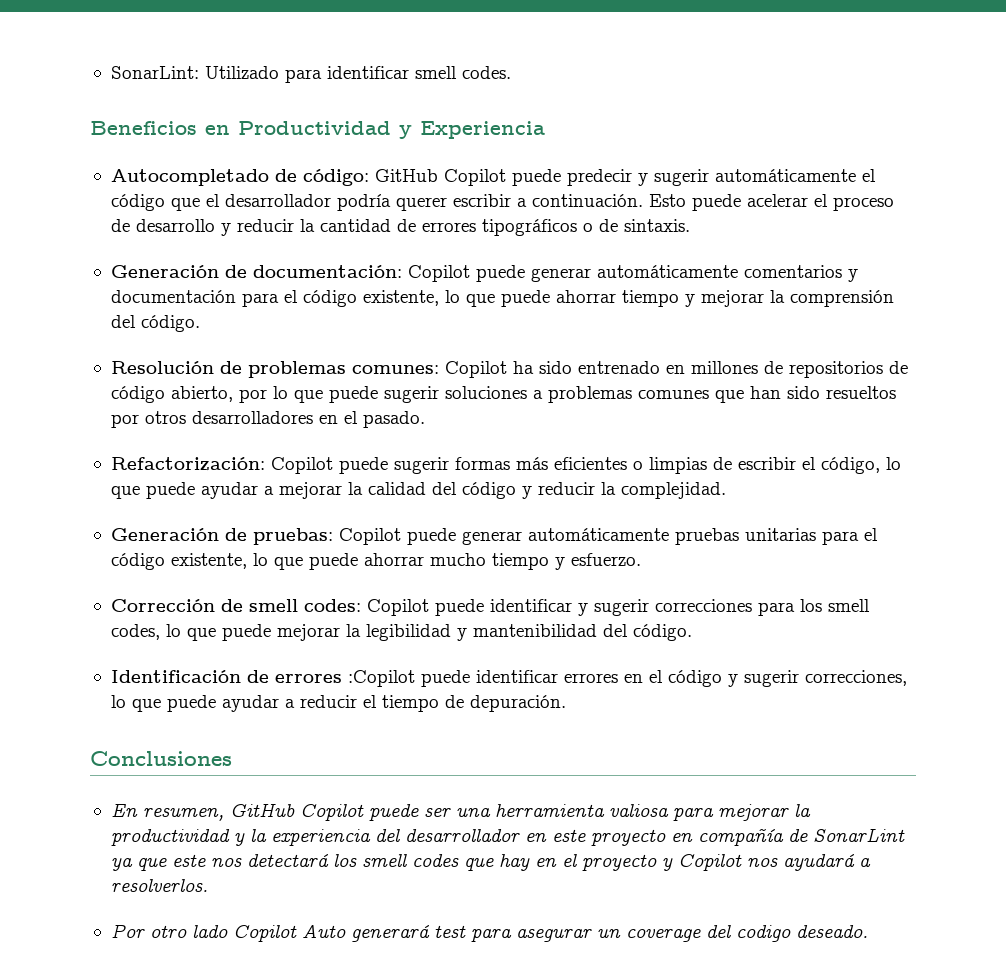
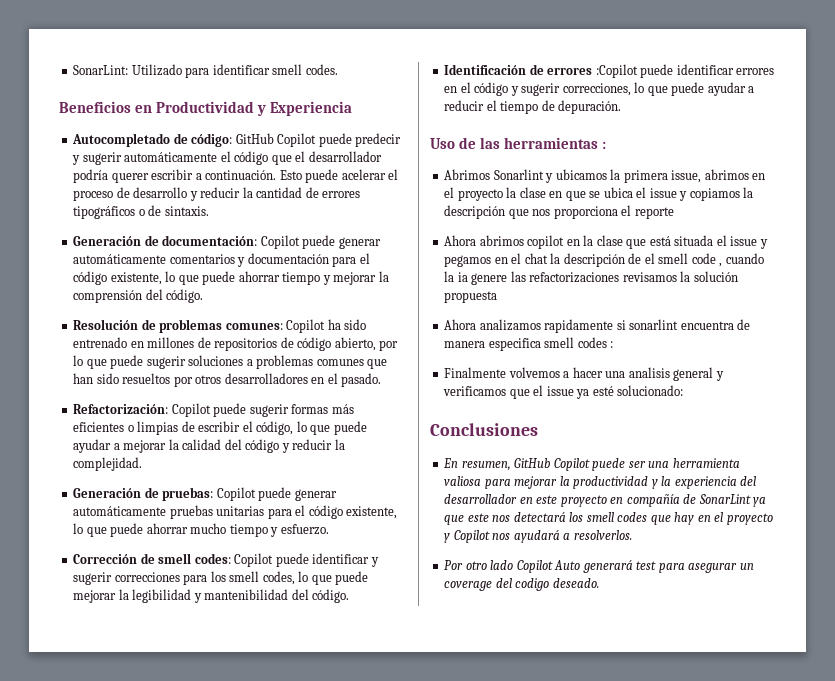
(566, 703) none -> [430,137,607,149] [444,169,766,183] [444,187,754,201] [444,205,674,219] [444,235,768,249] [444,253,764,267] [444,271,738,285] [444,291,498,303] [444,319,751,333] [444,337,614,351] [444,367,724,381] [443,385,684,399] // Uso de las herramientas : // Abrimos Sonarlint y ubicamos la primera issue, abrimos en el proyecto la clase en que se ubica el issue y copiamos la descripción que nos proporciona el reporte // Ahora abrimos copilot en la clase que está situada el issue y pegamos en el chat la descripción de el smell code , cuando la ia genere las refactorizaciones revisamos la solución propuesta // Ahora analizamos rapidamente si sonarlint encuentra de manera especifica smell codes : // Finalmente volvemos a hacer una analisis general y verificamos que el issue ya esté solucionado:

